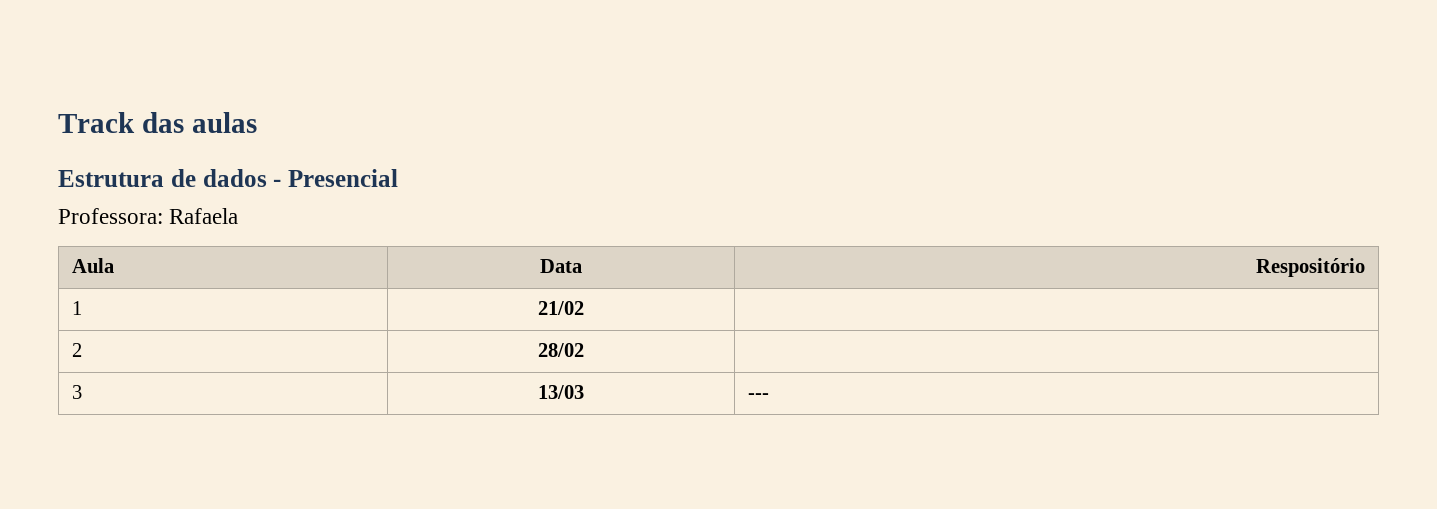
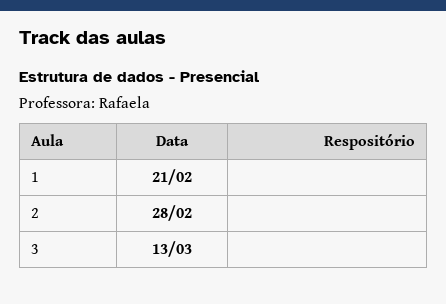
[747,393,769,399] --- -> (192, 249) none

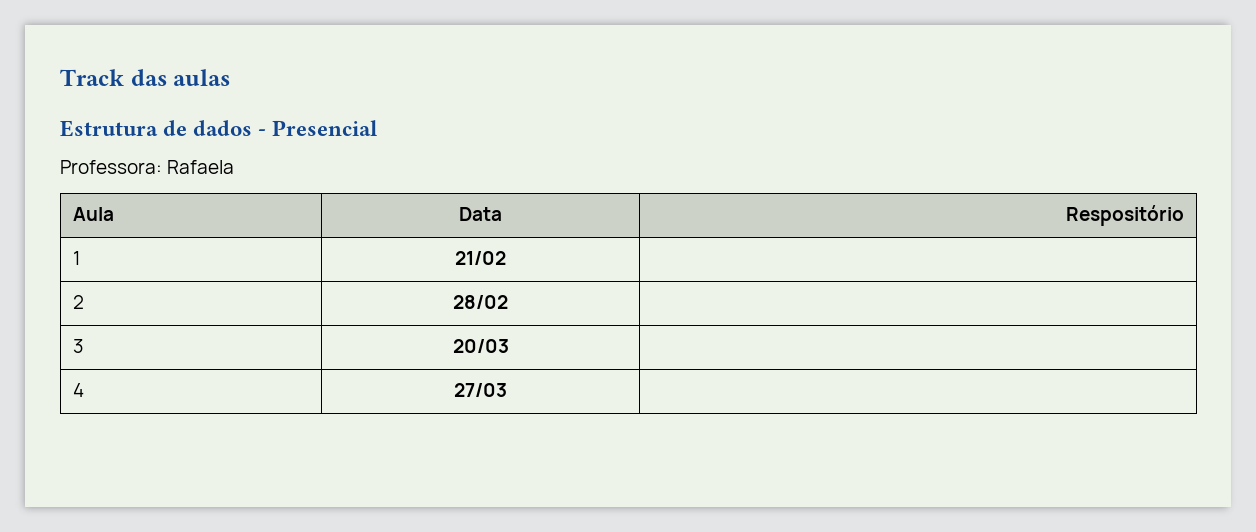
[152,241,192,257] 13/03 -> [452,339,509,353] [73,383,85,397] [454,383,507,397] 20/03 | // 4 | 27/03

